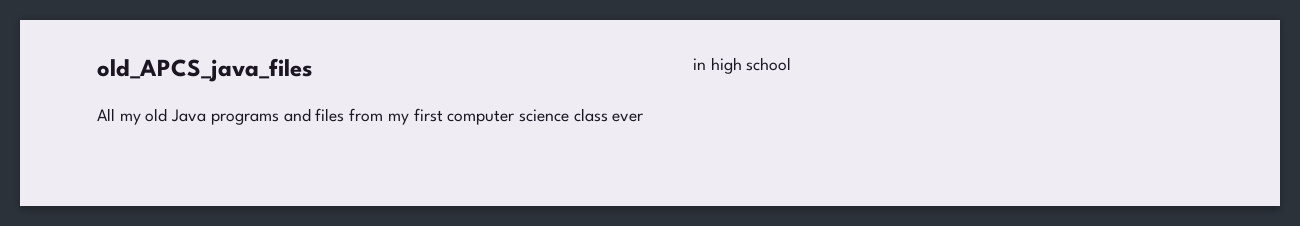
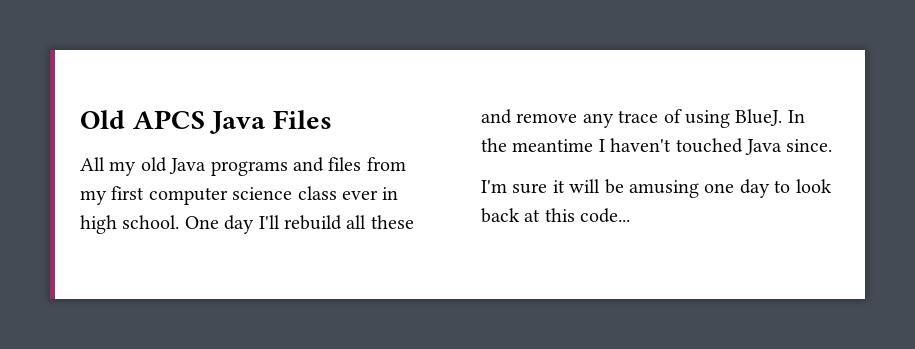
[97,58,313,82] old_APCS_java_files -> [80,110,332,134] Old APCS Java Files
[746,57,792,71] school -> [122,215,414,234] [481,109,805,128] [481,138,833,155] [481,179,832,198] [481,208,631,223] school. One day I'll rebuild all these and remove any trace of using BlueJ. In the meantime I haven't touched Java since. // I'm sure it will be amusing one day to look back at this code...

